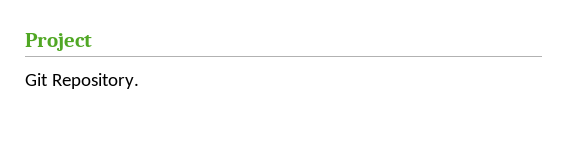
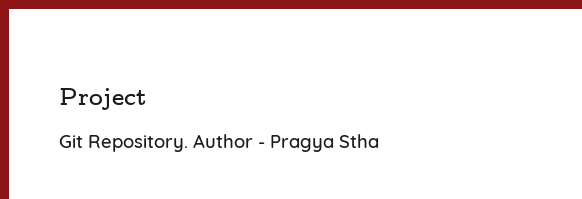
(139, 81) none -> [193,134,379,152] Author - Pragya Stha

